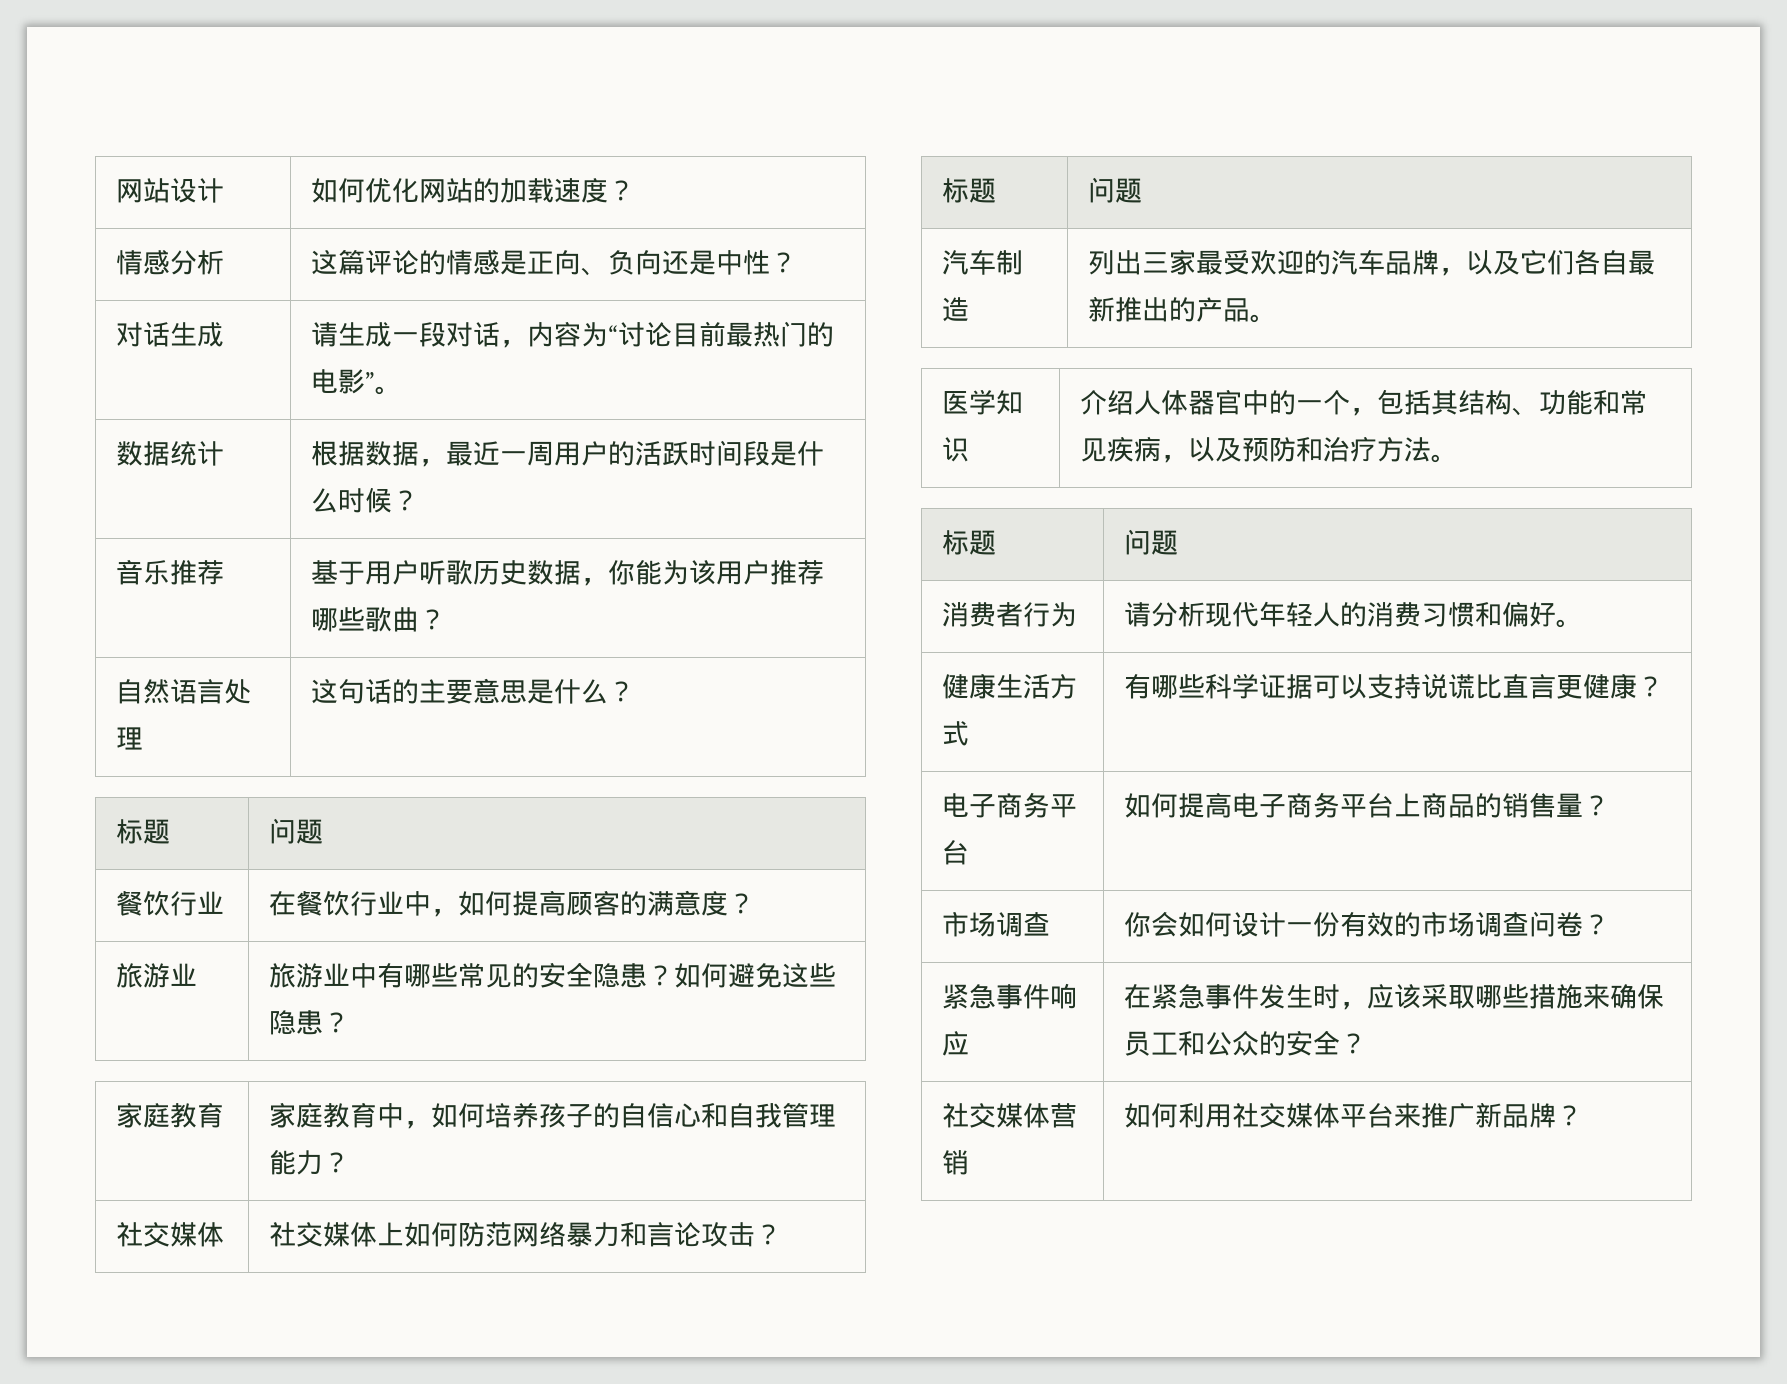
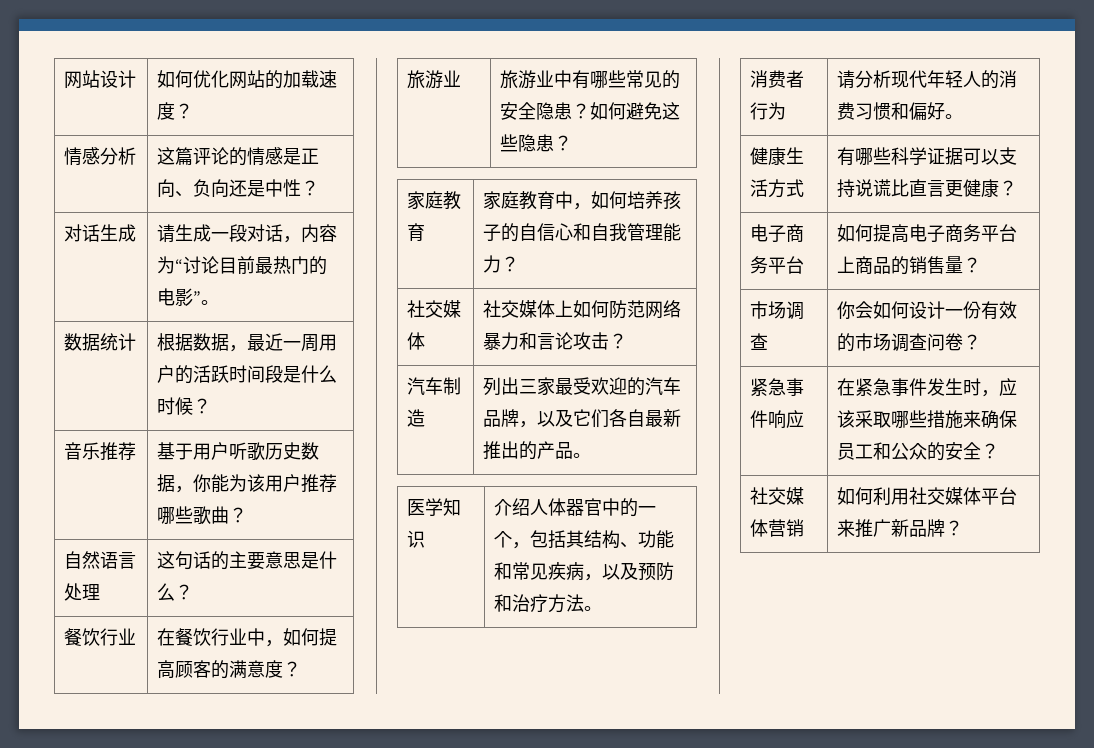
[115,819,170,844] [268,818,323,844] // 标题 | 问题 -> (194, 592) none
[941,178,996,203] [1087,177,1142,203] // 标题 | 问题 -> (628, 341) none
[941,530,996,555] [1123,529,1178,555] // 标题 | 问题 -> (603, 608) none

